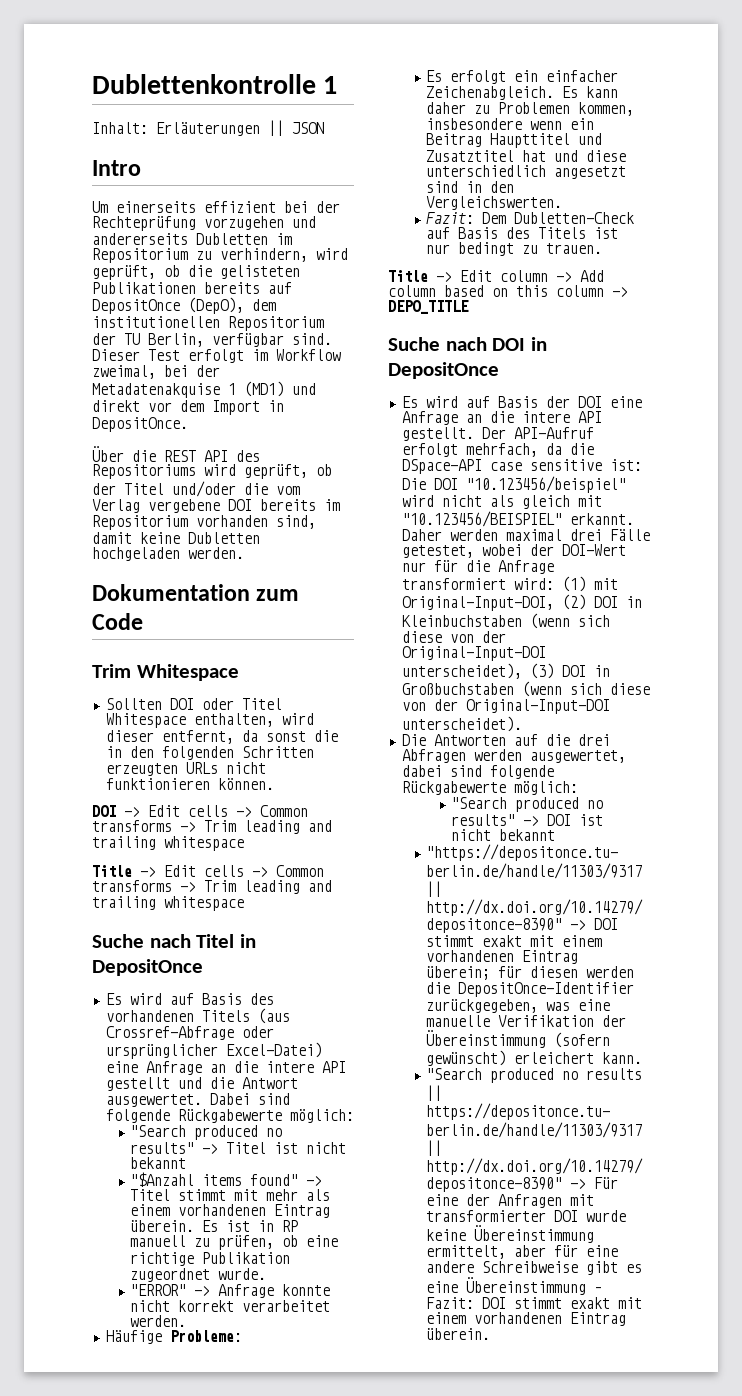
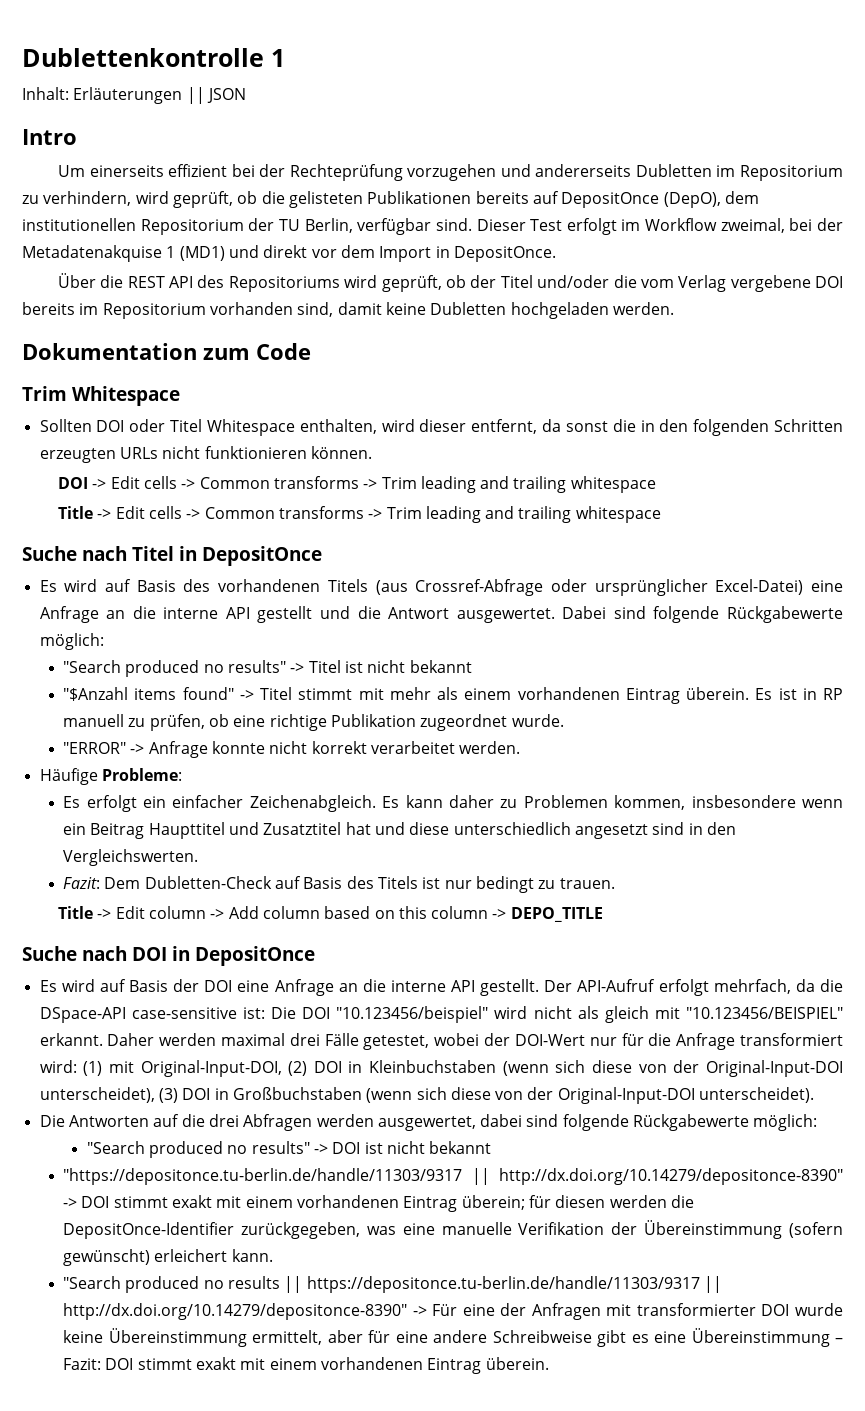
[265,1061,314,1073] intere -> [163,607,219,619] interne
[521,411,570,423] intere -> [390,980,446,992] interne
[489,459,602,471] case sensitive -> [131,1007,237,1019] case-sensitive

